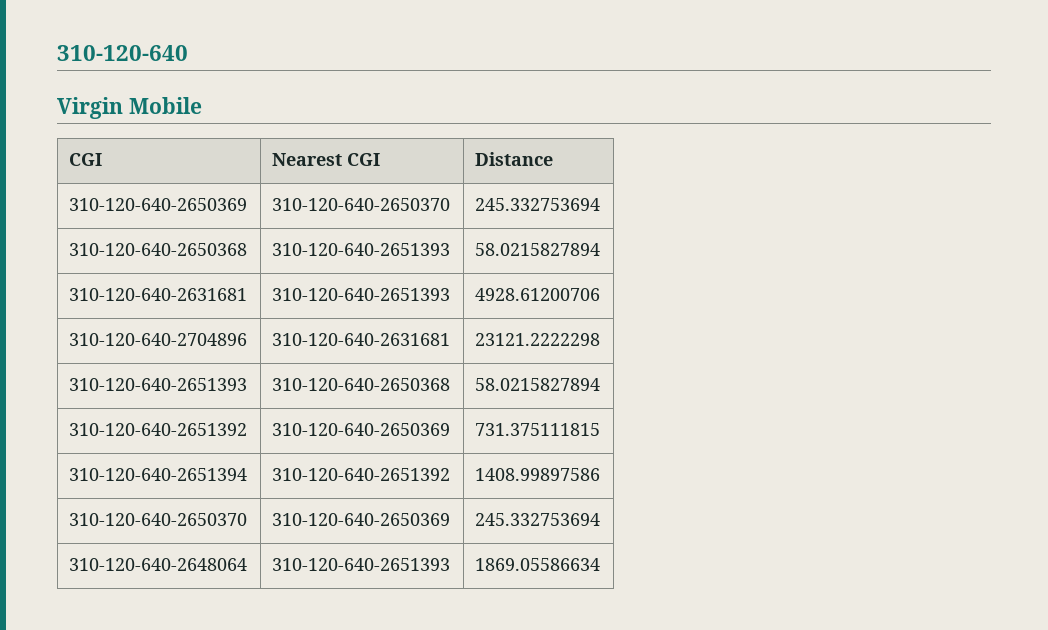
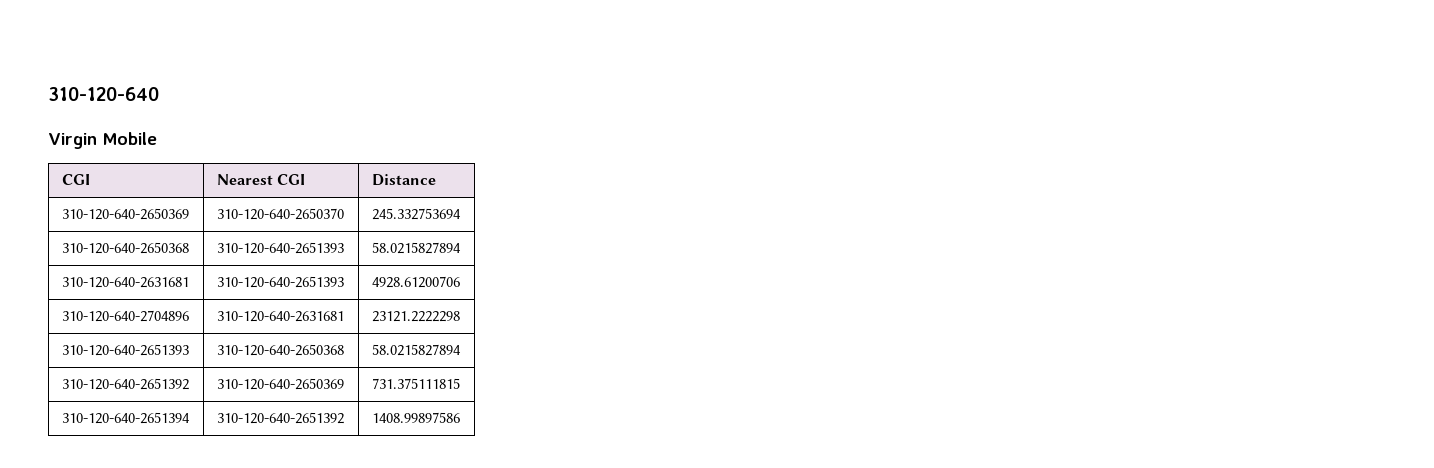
[69,513,248,526] [272,513,451,526] [475,513,601,526] [69,558,248,571] [272,558,451,571] [475,558,601,571] // 310-120-640-2650370 | 310-120-640-2650369 | 245.332753694 // 310-120-640-2648064 | 310-120-640-2651393 | 1869.05586634 -> (460, 417) none

